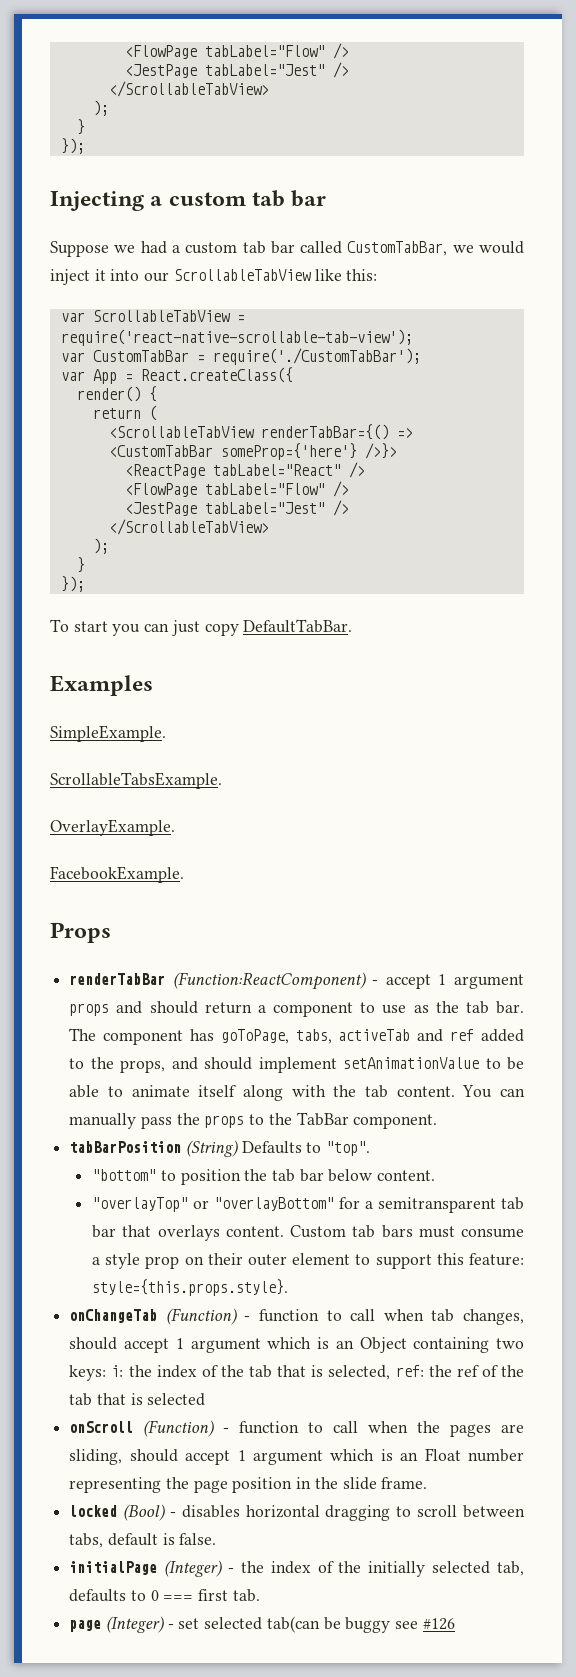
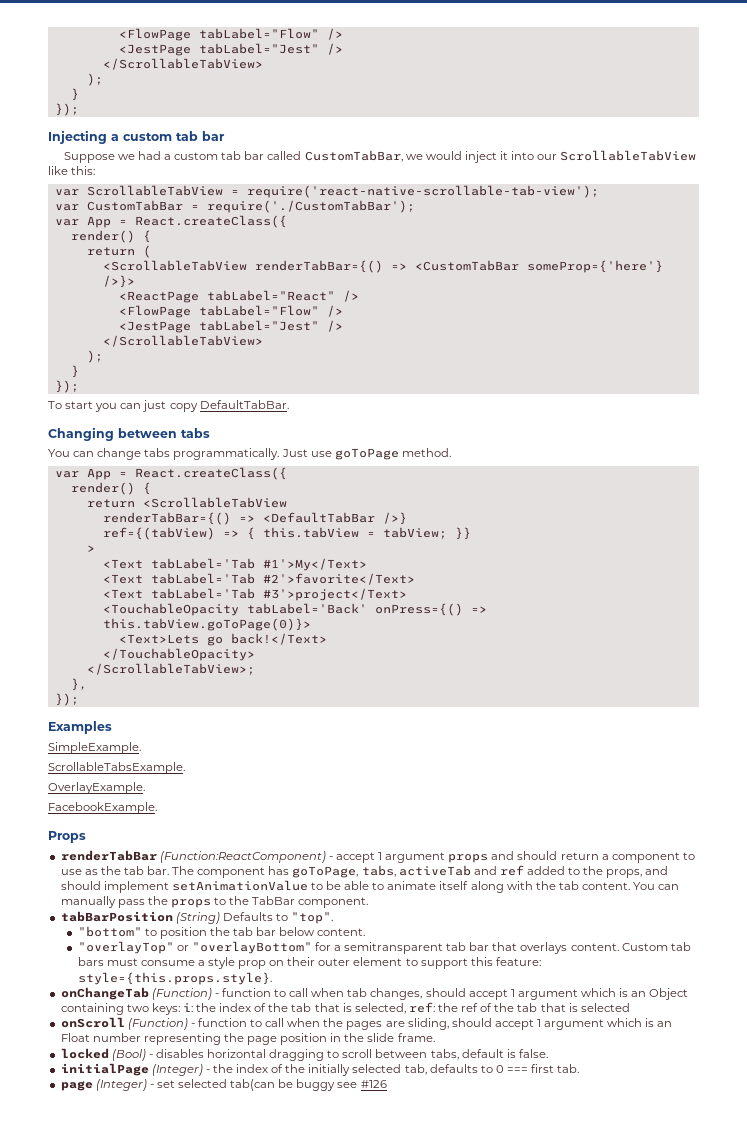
(353, 626) none -> [48,427,210,441] [48,448,451,460] [54,467,287,480] [70,482,151,495] [86,497,287,508] [102,512,407,525] [102,527,471,540] [86,545,95,552] [102,558,367,571] [102,573,415,585] [102,588,407,601] [102,603,487,616] [102,618,311,631] [118,633,327,646] [102,648,255,661] [86,663,255,675] [70,678,87,691] [54,693,79,706] // Changing between tabs // You can change tabs programmatically. Just use goToPage method. // var App = React.createClass({ // render() { // return <ScrollableTabView // renderTabBar={() => <DefaultTabBar />} // ref={(tabView) => { this.tabView = tabView; }} // > // <Text tabLabel='Tab #1'>My</Text> // <Text tabLabel='Tab #2'>favorite</Text> // <Text tabLabel='Tab #3'>project</Text> // <TouchableOpacity tabLabel='Back' onPress={() => this.tabView.goToPage(0)}> // <Text>Lets go back!</Text> // </TouchableOpacity> // </ScrollableTabView>; // }, // });

